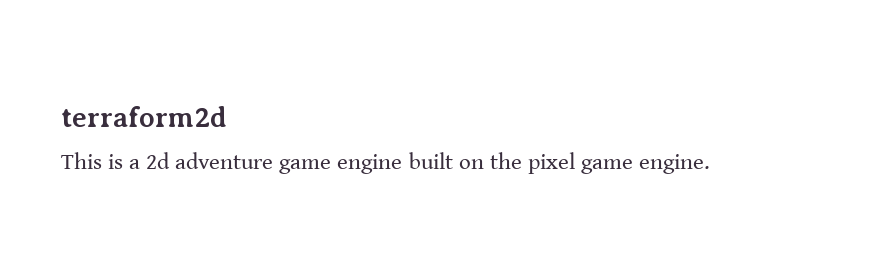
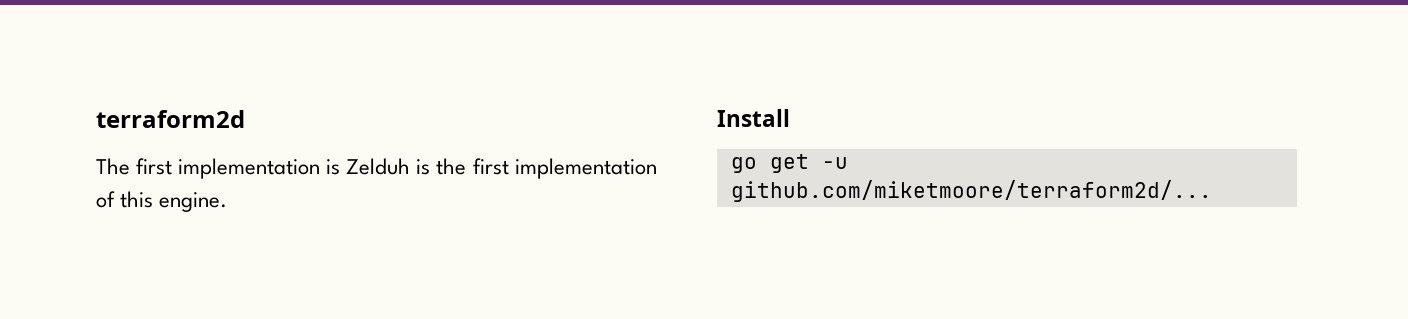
[61,152,710,174] This is a 2d adventure game engine built on the pixel game engine. -> [96,158,657,179] [96,191,228,212] [717,109,790,127] [730,154,848,173] [730,180,1212,202] The first implementation is Zelduh is the first implementation of this engine. // Install // go get -u github.com/miketmoore/terraform2d/...

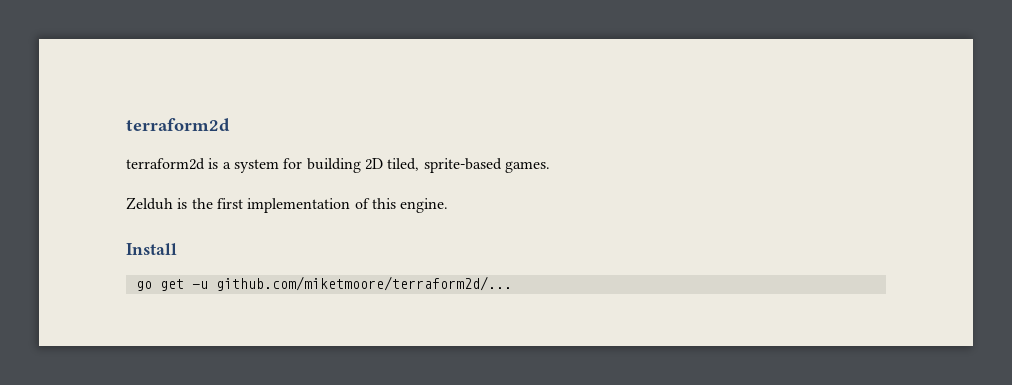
[96,158,341,179] The first implementation is -> [126,158,550,173] terraform2d is a system for building 2D tiled, sprite-based games. //

